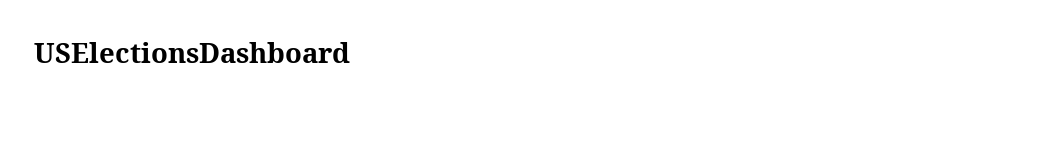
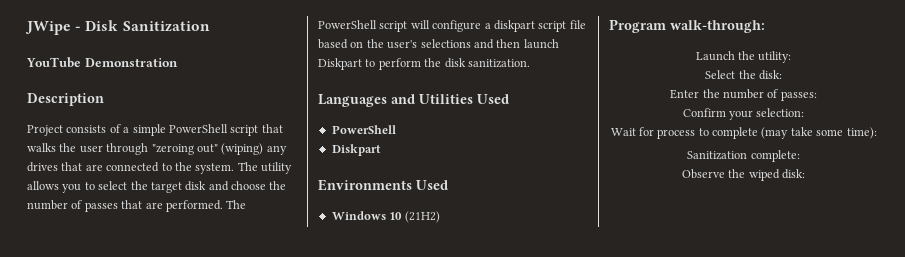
[34,42,350,63] USElectionsDashboard -> [25,20,210,35] [26,57,178,68] [27,93,104,106] [27,124,283,136] [27,143,287,155] [27,162,292,174] [27,181,287,193] [27,200,247,212] [318,20,586,32] [318,39,559,49] [318,58,530,70] [318,94,509,107] [331,125,396,134] [331,144,381,156] [318,179,448,191] [331,211,440,223] [609,19,765,33] [695,51,792,63] [705,70,782,80] [670,89,817,101] [682,108,805,120] [610,127,877,139] [687,150,800,162] [681,169,806,181] JWipe - Disk Sanitization // YouTube Demonstration // Description // Project consists of a simple PowerShell script that walks the user through "zeroing out" (wiping) any drives that are connected to the system. The utility allows you to select the target disk and choose the number of passes that are performed. The PowerShell script will configure a diskpart script file based on the user's selections and then launch Diskpart to perform the disk sanitization. // Languages and Utilities Used // PowerShell // Diskpart // Environments Used // Windows 10 (21H2) // Program walk-through: // Launch the utility: // Select the disk: // Enter the number of passes: // Confirm your selection: // Wait for process to complete (may take some time): // Sanitization complete: // Observe the wiped disk:

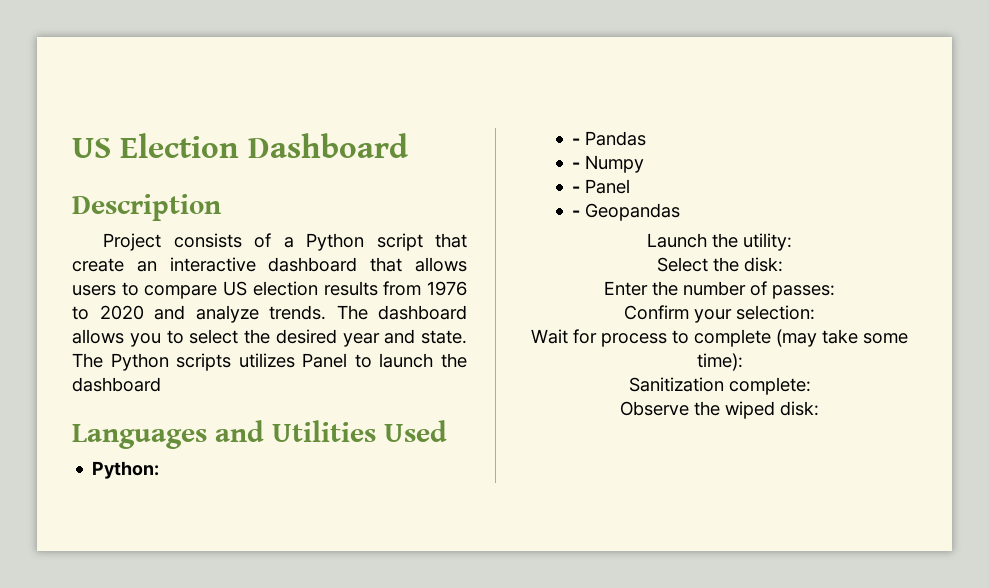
[25,20,210,35] [26,57,178,68] JWipe - Disk Sanitization // YouTube Demonstration -> [72,133,408,158] US Election Dashboard
[132,124,283,136] [27,143,287,155] [27,162,292,174] simple PowerShell script that walks the user through "zeroing out" (wiping) any drives that are connected to the system. The utility -> [306,233,467,251] [72,257,467,272] [72,281,468,299] [72,305,467,323] Python script that create an interactive dashboard that allows users to compare US election results from 1976 to 2020 and analyze trends. The dashboard
[150,181,287,193] [27,200,247,212] [318,20,586,32] [318,39,559,49] [318,58,530,70] [318,94,509,107] [331,125,396,134] [331,144,381,156] [318,179,448,191] [331,211,440,223] [609,19,765,33] target disk and choose the number of passes that are performed. The PowerShell script will configure a diskpart script file based on the user's selections and then launch Diskpart to perform the disk sanitization. // Languages and Utilities Used // PowerShell // Diskpart // Environments Used // Windows 10 (21H2) // Program walk-through: -> [275,329,467,347] [72,353,467,371] [72,377,161,392] [72,420,447,449] [92,461,160,479] [572,131,647,146] [572,155,645,173] [572,179,631,194] [572,203,681,221] desired year and state. The Python scripts utilizes Panel to launch the dashboard // Languages and Utilities Used // Python: // - Pandas // - Numpy // - Panel // - Geopandas

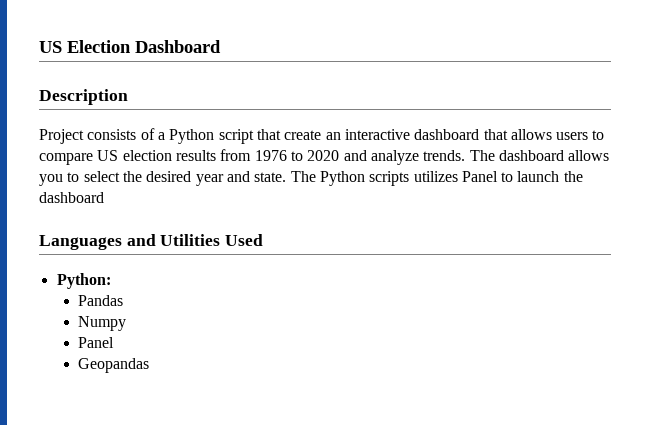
[572,138,581,145] - -> (111, 281) none
[572,162,581,169] - -> (124, 300) none
[572,186,581,193] - -> (127, 323) none
[572,210,581,217] - -> (115, 342) none
[647,233,792,251] [656,257,783,272] [604,281,835,299] [624,305,815,323] [531,329,908,347] [696,353,743,371] [628,377,811,395] [620,401,819,419] // Launch the utility: // Select the disk: // Enter the number of passes: // Confirm your selection: // Wait for process to complete (may take some time): // Sanitization complete: // Observe the wiped disk: -> (150, 365) none

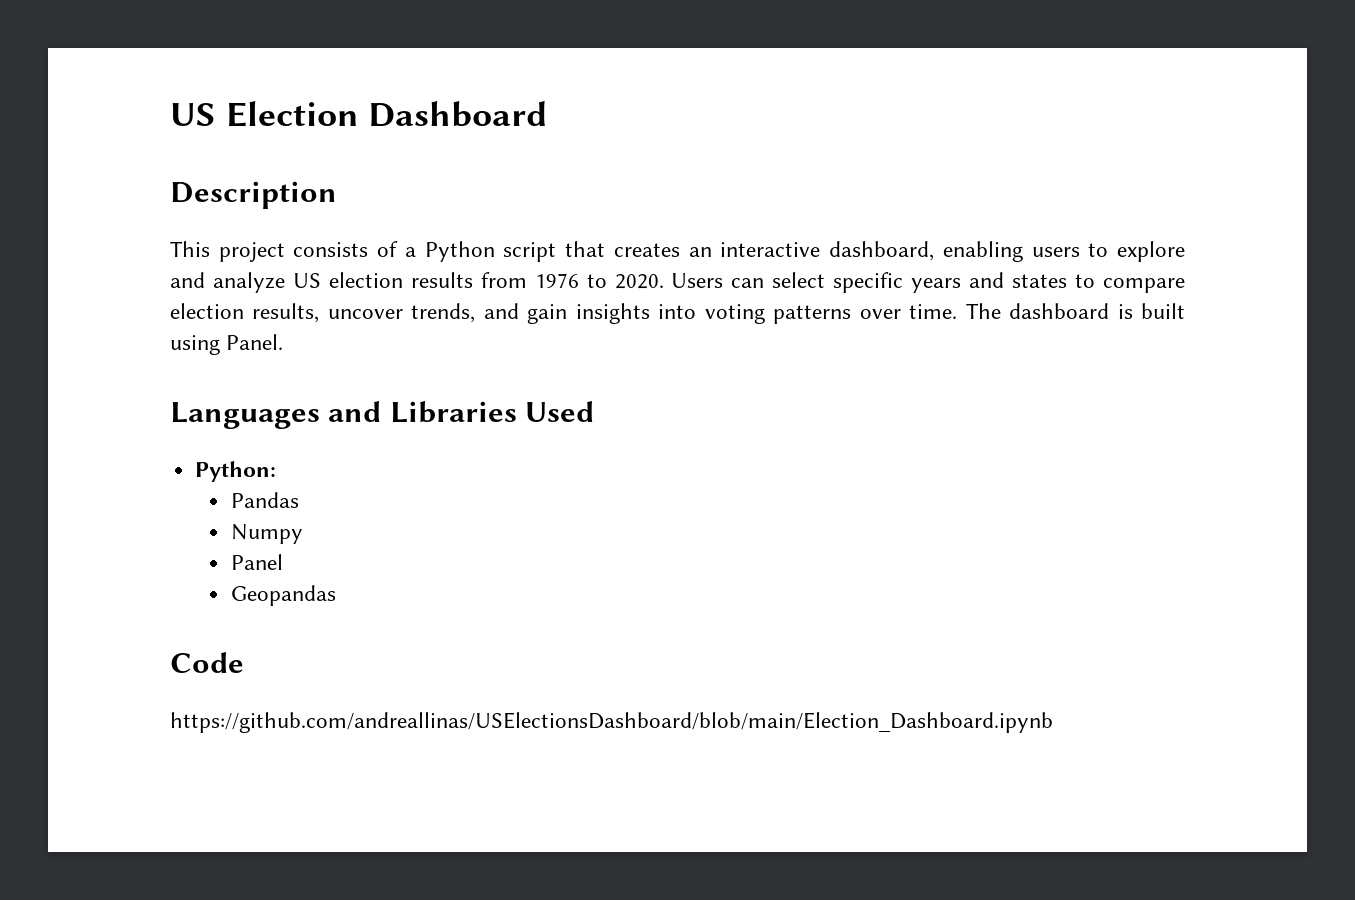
[39,129,84,144] Project -> [170,241,285,262] This project
[284,130,322,140] create -> [613,243,680,257] creates
[414,129,605,140] [39,153,93,165] dashboard that allows users to compare -> [829,241,1185,262] [170,272,285,293] dashboard, enabling users to explore and analyze
[307,150,610,165] [39,171,583,186] [39,192,104,203] 2020 and analyze trends. The dashboard allows you to select the desired year and state. The Python scripts utilizes Panel to launch the dashboard -> [614,272,1186,293] [170,303,1185,324] [170,334,284,355] 2020. Users can select specific years and states to compare election results, uncover trends, and gain insights into voting patterns over time. The dashboard is built using Panel.
[160,234,221,246] Utilities -> [389,401,517,423] Libraries
(150, 365) none -> [170,652,244,673] [170,712,1053,733] // Code // https://github.com/andreallinas/USElectionsDashboard/blob/main/Election_Dashboard.ipynb

